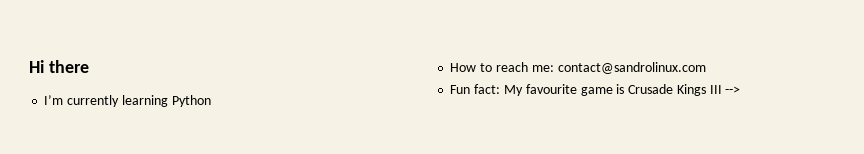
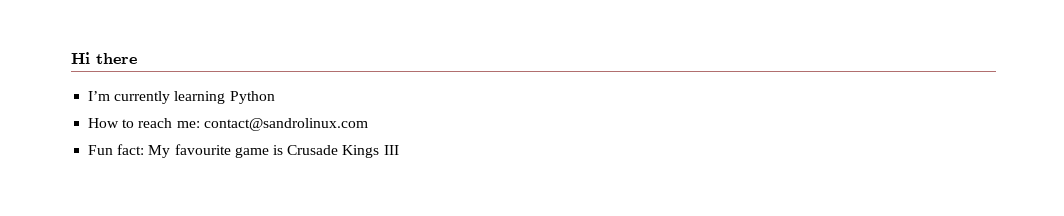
[725,86,741,94] --> -> (399, 150) none

